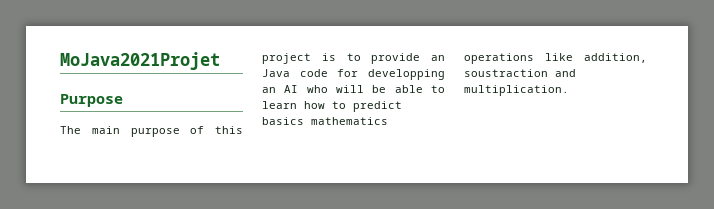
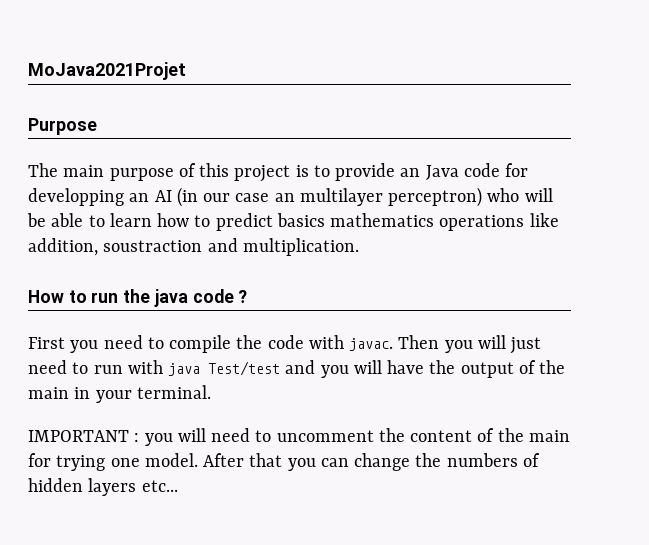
(299, 89) none -> [176,187,483,207] (in our case an multilayer perceptron)
(569, 90) none -> [28,289,248,307] [28,335,542,354] [28,360,566,378] [28,385,211,403] [28,428,570,446] [28,453,540,471] [28,478,178,496] // How to run the java code ? // First you need to compile the code with javac. Then you will just need to run with java Test/test and you will have the output of the main in your terminal. // IMPORTANT : you will need to uncomment the content of the main for trying one model. After that you can change the numbers of hidden layers etc...

